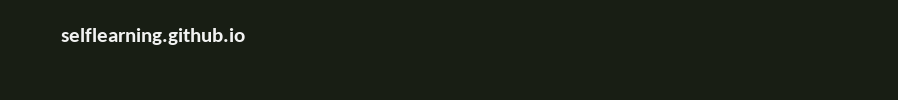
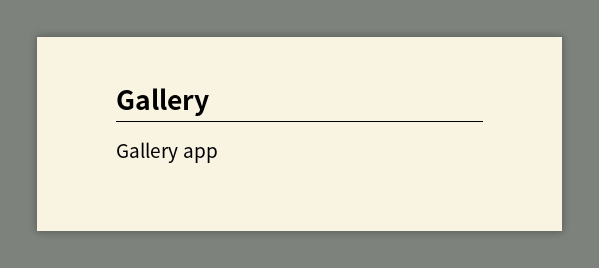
[61,28,245,45] selflearning.github.io -> [116,88,209,116] [116,142,219,163] Gallery // Gallery app

